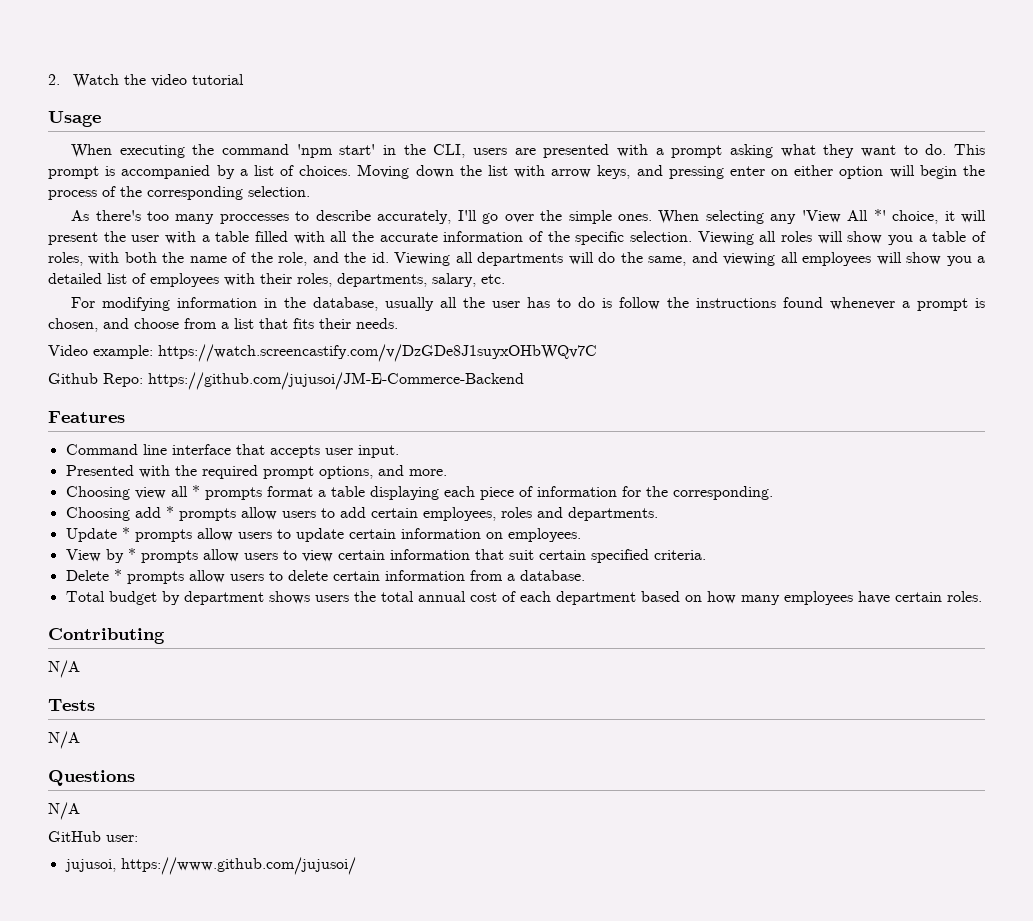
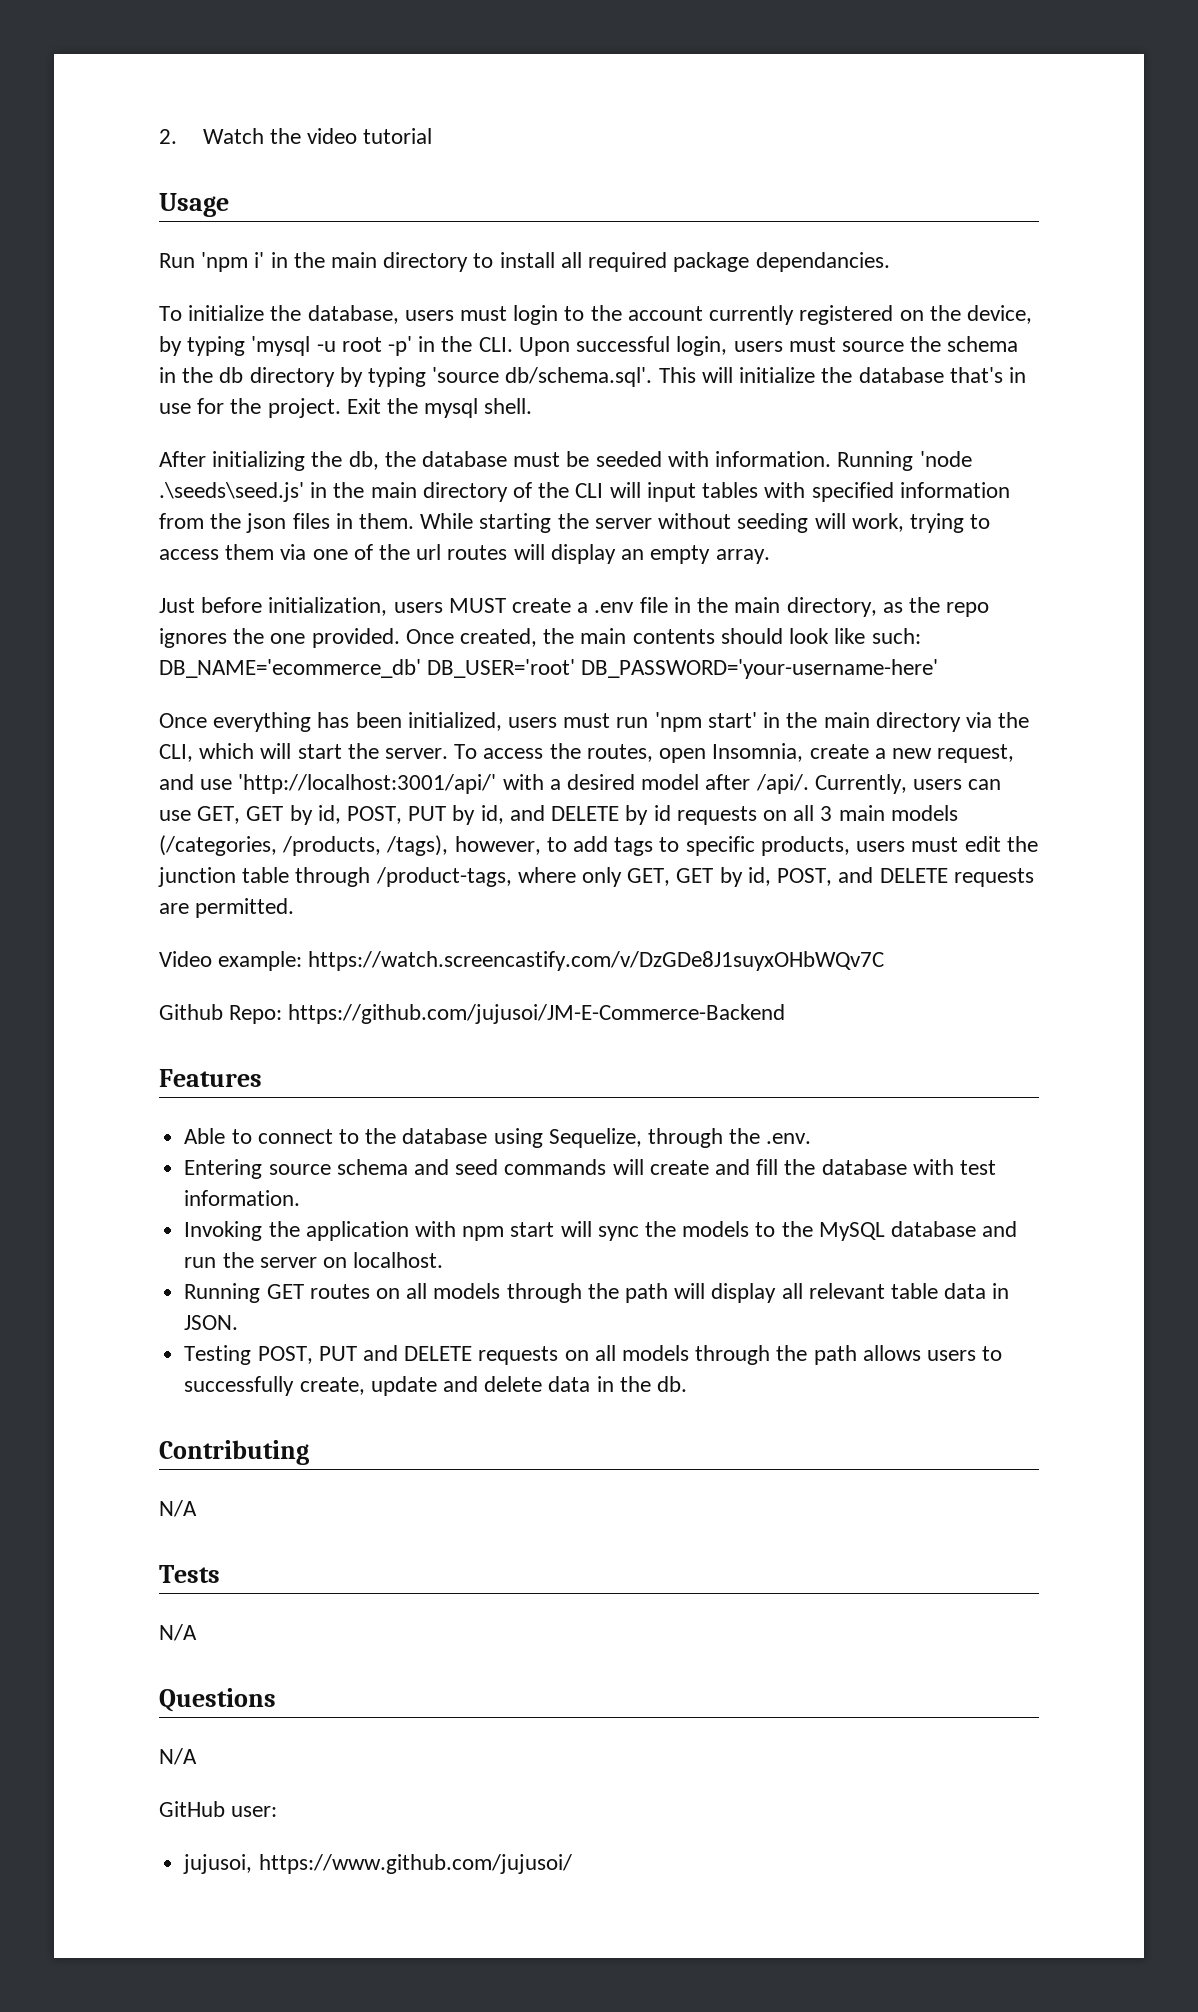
[71,144,985,158] [48,164,985,179] [48,186,310,200] [71,209,987,224] [48,231,986,245] [48,252,986,266] [48,273,505,287] [71,297,985,311] [48,318,398,332] When executing the command 'npm start' in the CLI, users are presented with a prompt asking what they want to do. This prompt is accompanied by a list of choices. Moving down the list with arrow keys, and pressing enter on either option will begin the process of the corresponding selection. // As there's too many proccesses to describe accurately, I'll go over the simple ones. When selecting any 'View All *' choice, it will present the user with a table filled with all the accurate information of the specific selection. Viewing all roles will show you a table of roles, with both the name of the role, and the id. Viewing all departments will do the same, and viewing all employees will show you a detailed list of employees with their roles, departments, salary, etc. // For modifying information in the database, usually all the user has to do is follow the instructions found whenever a prompt is chosen, and choose from a list that fits their needs. -> [159,252,890,272] [159,305,1032,325] [159,336,1019,356] [159,367,1026,387] [159,398,533,418] [159,451,972,471] [159,482,1010,502] [159,513,991,533] [159,544,770,564] [159,597,990,617] [159,628,921,648] [159,659,939,679] [159,712,1030,732] [159,743,1015,763] [159,774,1002,794] [159,805,958,825] [159,835,1038,856] [158,867,1034,887] [159,898,295,918] Run 'npm i' in the main directory to install all required package dependancies. // To initialize the database, users must login to the account currently registered on the device, by typing 'mysql -u root -p' in the CLI. Upon successful login, users must source the schema in the db directory by typing 'source db/schema.sql'. This will initialize the database that's in use for the project. Exit the mysql shell. // After initializing the db, the database must be seeded with information. Running 'node .\seeds\seed.js' in the main directory of the CLI will input tables with specified information from the json files in them. While starting the server without seeding will work, trying to access them via one of the url routes will display an empty array. // Just before initialization, users MUST create a .env file in the main directory, as the repo ignores the one provided. Once created, the main contents should look like such: DB_NAME='ecommerce_db' DB_USER='root' DB_PASSWORD='your-username-here' // Once everything has been initialized, users must run 'npm start' in the main directory via the CLI, which will start the server. To access the routes, open Insomnia, create a new request, and use 'http://localhost:3001/api/' with a desired model after /api/. Currently, users can use GET, GET by id, POST, PUT by id, and DELETE by id requests on all 3 main models (/categories, /products, /tags), however, to add tags to specific products, users must edit the junction table through /product-tags, where only GET, GET by id, POST, and DELETE requests are permitted.
[65,444,399,458] [65,465,447,479] [65,485,773,500] [65,506,658,521] [65,527,581,542] [65,548,706,563] [65,569,585,584] [65,591,982,605] Command line interface that accepts user input. // Presented with the required prompt options, and more. // Choosing view all * prompts format a table displaying each piece of information for the corresponding. // Choosing add * prompts allow users to add certain employees, roles and departments. // Update * prompts allow users to update certain information on employees. // View by * prompts allow users to view certain information that suit certain specified criteria. // Delete * prompts allow users to delete certain information from a database. // Total budget by department shows users the total annual cost of each department based on how many employees have certain roles. -> [184,1128,812,1148] [184,1159,997,1179] [184,1190,301,1206] [184,1221,1018,1241] [184,1252,444,1268] [184,1283,1010,1303] [184,1315,239,1330] [184,1345,1003,1365] [184,1376,687,1396] Able to connect to the database using Sequelize, through the .env. // Entering source schema and seed commands will create and fill the database with test information. // Invoking the application with npm start will sync the models to the MySQL database and run the server on localhost. // Running GET routes on all models through the path will display all relevant table data in JSON. // Testing POST, PUT and DELETE requests on all models through the path allows users to successfully create, update and delete data in the db.

